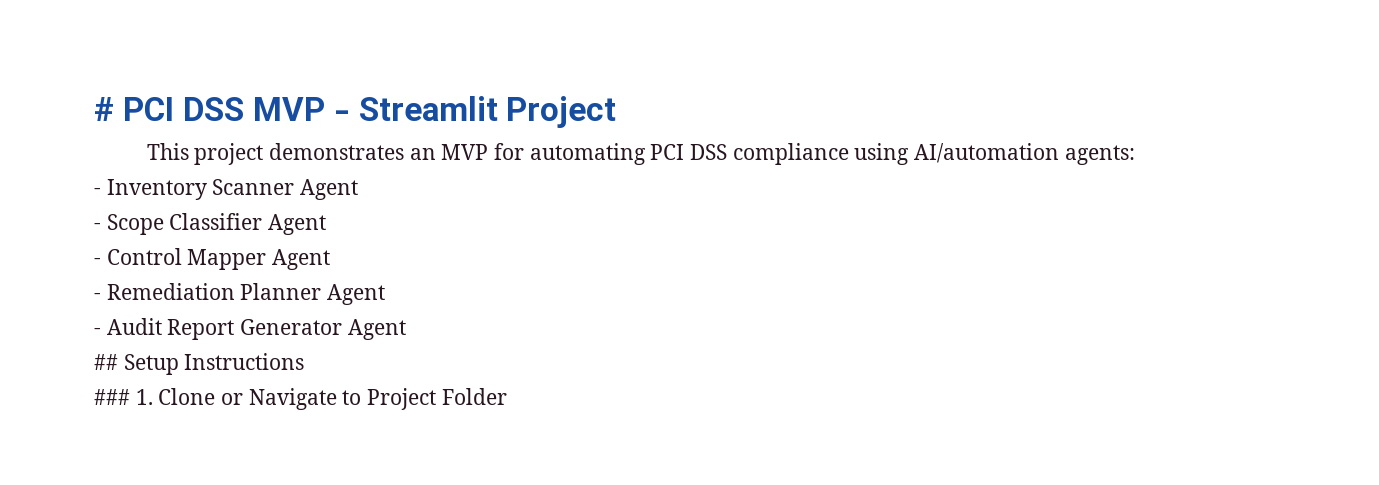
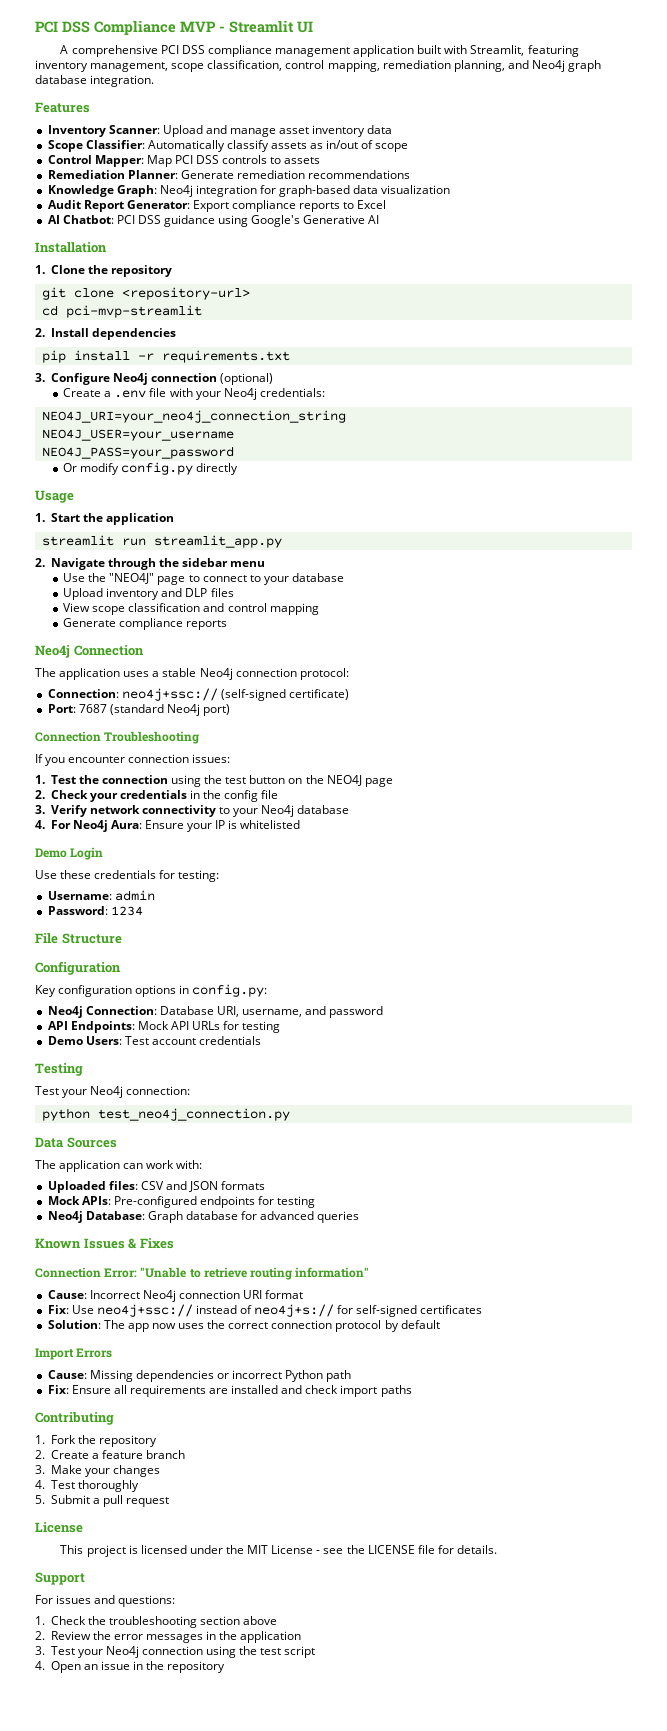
[94,97,244,121] # PCI DSS -> [35,20,176,35] PCI DSS Compliance
[506,96,617,128] [146,143,1135,165] [94,179,359,200] [94,213,327,235] [94,248,331,270] [94,283,386,305] [94,318,406,340] [94,353,305,375] [94,388,507,410] Project // This project demonstrates an MVP for automating PCI DSS compliance using AI/automation agents: // - Inventory Scanner Agent // - Scope Classifier Agent // - Control Mapper Agent // - Remediation Planner Agent // - Audit Report Generator Agent // ## Setup Instructions // ### 1. Clone or Navigate to Project Folder -> [297,21,313,33] [60,45,579,57] [35,60,602,72] [35,75,155,87] [35,102,90,113] [47,125,393,137] [47,140,409,152] [47,155,321,167] [47,170,411,179] [47,185,451,197] [47,200,387,212] [47,215,380,227] [35,242,107,253] [35,265,172,277] [41,287,250,300] [41,305,202,318] [35,328,176,340] [41,350,290,363] [35,373,274,385] [63,388,325,400] [41,410,346,423] [41,429,234,441] [41,446,234,459] [63,462,239,475] [35,490,74,503] [35,513,174,525] [41,535,282,548] [35,558,266,570] [63,573,344,585] [63,588,234,600] [63,603,319,615] [63,618,228,630] [35,645,144,658] [35,668,349,680] [47,688,349,701] [47,704,231,716] [35,731,200,744] [35,754,231,766] [35,775,393,787] [35,790,279,802] [35,805,350,817] [35,820,301,832] [35,847,104,860] [35,870,220,882] [47,890,155,901] [47,906,143,916] [35,933,122,944] [35,961,121,975] [35,984,268,997] [47,1006,384,1018] [47,1021,281,1033] [47,1036,262,1045] [35,1063,83,1076] [35,1086,191,1098] [41,1108,290,1121] [35,1137,117,1148] [35,1160,203,1172] [47,1181,266,1193] [47,1196,316,1208] [47,1211,360,1223] [35,1238,174,1249] [35,1267,370,1280] [47,1290,304,1302] [47,1304,483,1317] [47,1320,440,1332] [35,1348,113,1360] [47,1370,352,1382] [47,1385,412,1397] [35,1412,114,1425] [35,1435,157,1447] [35,1450,186,1459] [35,1465,160,1477] [35,1480,139,1492] [35,1495,170,1507] [35,1522,83,1533] [60,1545,497,1557] [35,1572,85,1585] [35,1595,176,1607] [35,1616,278,1628] [35,1631,302,1643] [35,1646,316,1658] [35,1661,226,1673] UI // A comprehensive PCI DSS compliance management application built with Streamlit, featuring inventory management, scope classification, control mapping, remediation planning, and Neo4j graph database integration. // Features // Inventory Scanner: Upload and manage asset inventory data // Scope Classifier: Automatically classify assets as in/out of scope // Control Mapper: Map PCI DSS controls to assets // Remediation Planner: Generate remediation recommendations // Knowledge Graph: Neo4j integration for graph-based data visualization // Audit Report Generator: Export compliance reports to Excel // AI Chatbot: PCI DSS guidance using Google's Generative AI // Installation // 1. Clone the repository // git clone <repository-url> // cd pci-mvp-streamlit // 2. Install dependencies // pip install -r requirements.txt // 3. Configure Neo4j connection (optional) // Create a .env file with your Neo4j credentials: // NEO4J_URI=your_neo4j_connection_string // NEO4J_USER=your_username // NEO4J_PASS=your_password // Or modify config.py directly // Usage // 1. Start the application // streamlit run streamlit_app.py // 2. Navigate through the sidebar menu // Use the "NEO4J" page to connect to your database // Upload inventory and DLP files // View scope classification and control mapping // Generate compliance reports // Neo4j Connection // The application uses a stable Neo4j connection protocol: // Connection: neo4j+ssc:// (self-signed certificate) // Port: 7687 (standard Neo4j port) // Connection Troubleshooting // If you encounter connection issues: // 1. Test the connection using the test button on the NEO4J page // 2. Check your credentials in the config file // 3. Verify network connectivity to your Neo4j database // 4. For Neo4j Aura: Ensure your IP is whitelisted // Demo Login // Use these credentials for testing: // Username: admin // Password: 1234 // File Structure // Configuration // Key configuration options in config.py: // Neo4j Connection: Database URI, username, and password // API Endpoints: Mock API URLs for testing // Demo Users: Test account credentials // Testing // Test your Neo4j connection: // python test_neo4j_connection.py // Data Sources // The application can work with: // Uploaded files: CSV and JSON formats // Mock APIs: Pre-configured endpoints for testing // Neo4j Database: Graph database for advanced queries // Known Issues & Fixes // Connection Error: "Unable to retrieve routing information" // Cause: Incorrect Neo4j connection URI format // Fix: Use neo4j+ssc:// instead of neo4j+s:// for self-signed certificates // Solution: The app now uses the correct connection protocol by default // Import Errors // Cause: Missing dependencies or incorrect Python path // Fix: Ensure all requirements are installed and check import paths // Contributing // 1. Fork the repository // 2. Create a feature branch // 3. Make your changes // 4. Test thoroughly // 5. Submit a pull request // License // This project is licensed under the MIT License - see the LICENSE file for details. // Support // For issues and questions: // 1. Check the troubleshooting section above // 2. Review the error messages in the application // 3. Test your Neo4j connection using the test script // 4. Open an issue in the repository

